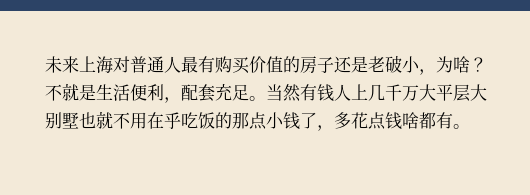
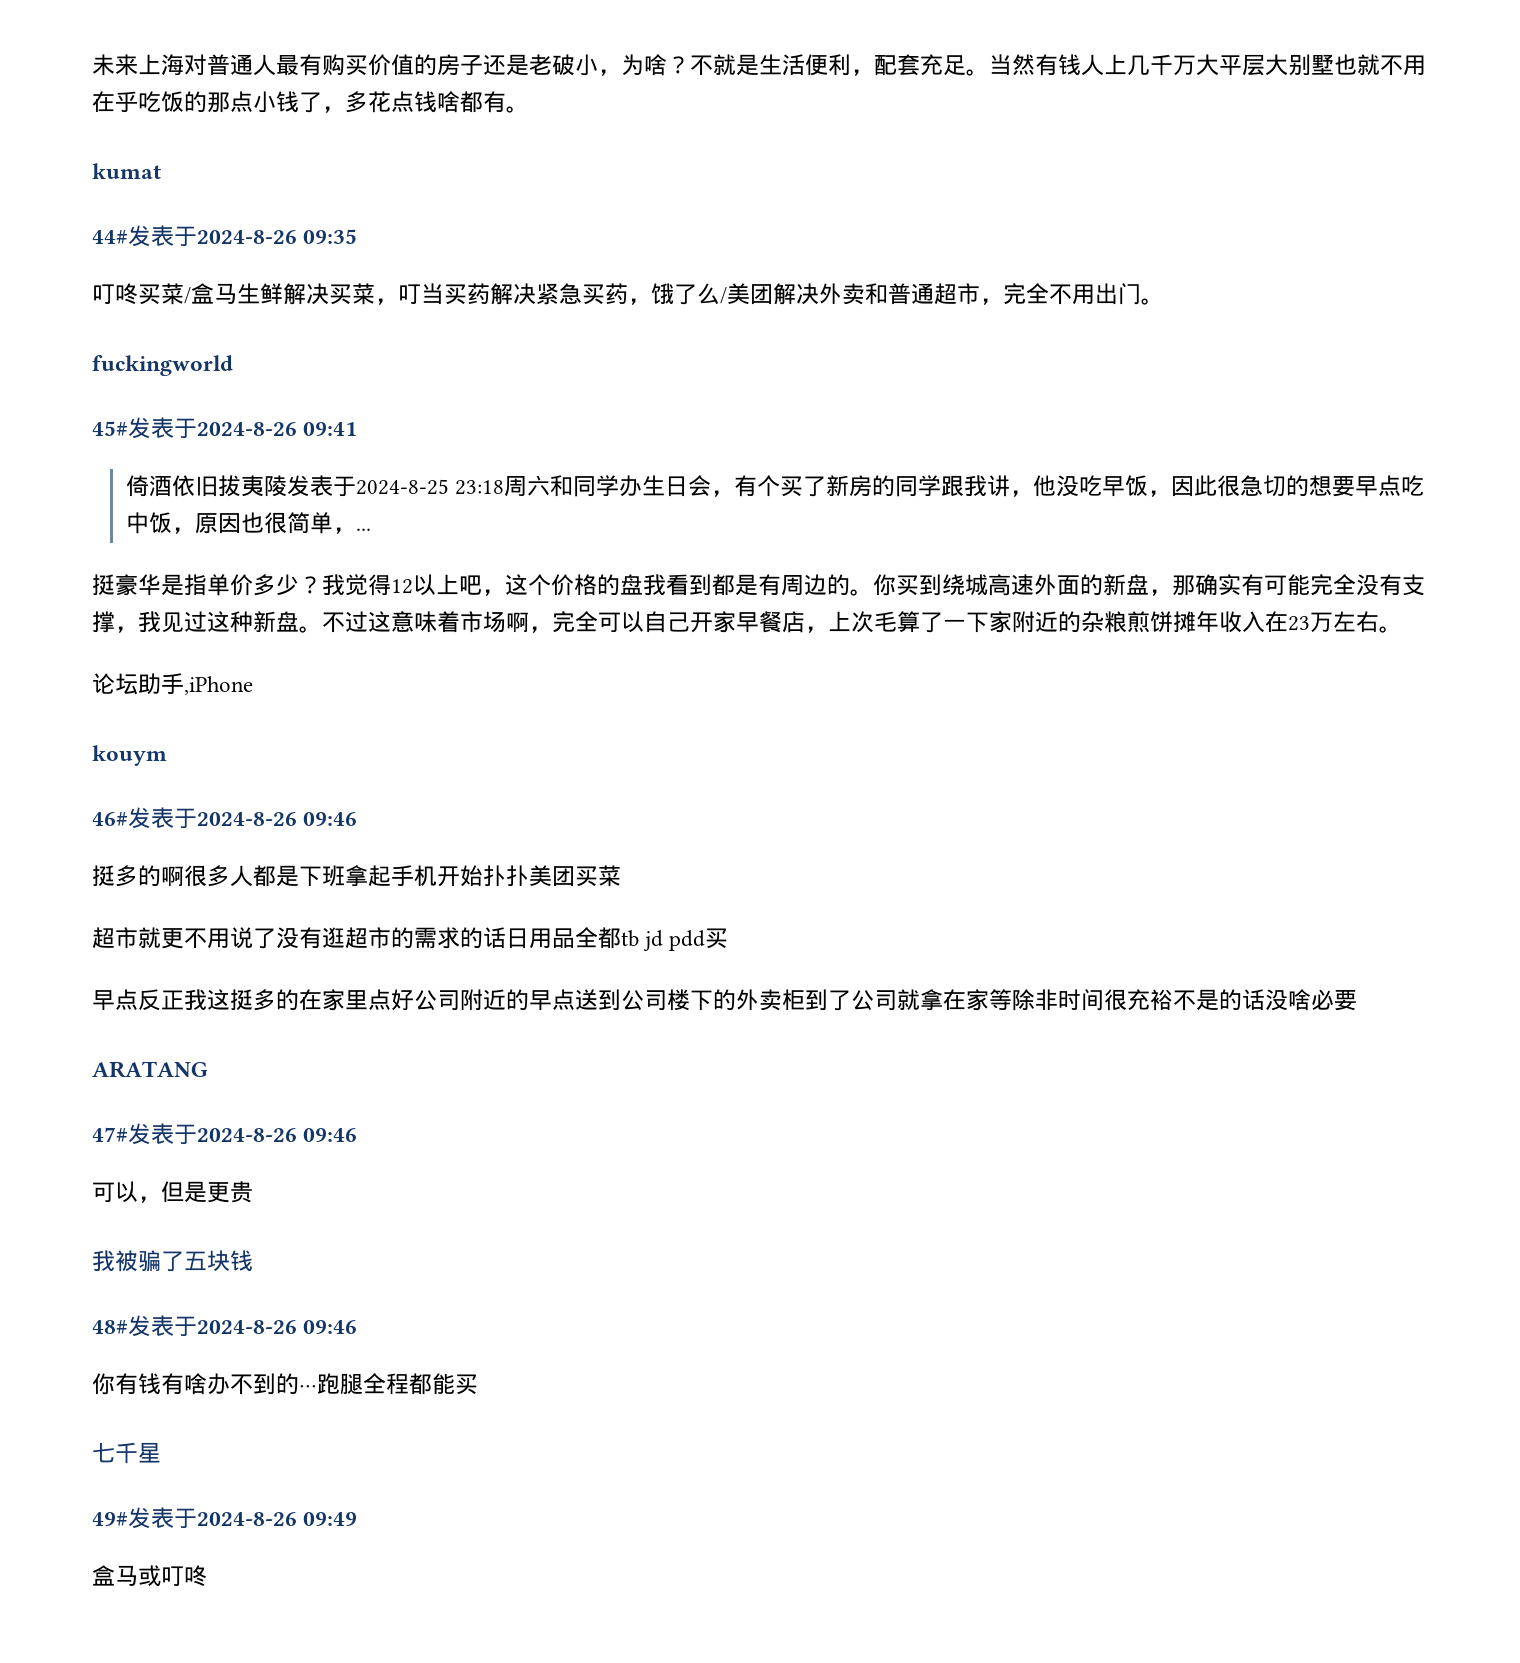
(470, 126) none -> [92,163,161,179] [92,225,358,247] [92,283,1164,305] [92,355,233,376] [92,417,358,439] [125,475,1425,497] [125,512,371,534] [92,574,1425,596] [92,611,1402,633] [92,673,253,695] [92,745,167,766] [92,807,358,829] [92,865,621,887] [92,927,729,952] [92,989,1357,1011] [92,1061,208,1078] [92,1123,358,1145] [92,1181,253,1203] [92,1250,253,1272] [92,1315,358,1337] [92,1373,478,1395] [92,1442,161,1464] [92,1507,358,1529] [92,1565,207,1587] // kumat // 44#发表于2024-8-26 09:35 // 叮咚买菜/盒马生鲜解决买菜，叮当买药解决紧急买药，饿了么/美团解决外卖和普通超市，完全不用出门。 // fuckingworld // 45#发表于2024-8-26 09:41 // 倚酒依旧拔夷陵发表于2024-8-25 23:18周六和同学办生日会，有个买了新房的同学跟我讲，他没吃早饭，因此很急切的想要早点吃中饭，原因也很简单，... // 挺豪华是指单价多少？我觉得12以上吧，这个价格的盘我看到都是有周边的。你买到绕城高速外面的新盘，那确实有可能完全没有支撑，我见过这种新盘。不过这意味着市场啊，完全可以自己开家早餐店，上次毛算了一下家附近的杂粮煎饼摊年收入在23万左右。 // 论坛助手,iPhone // kouym // 46#发表于2024-8-26 09:46 // 挺多的啊很多人都是下班拿起手机开始扑扑美团买菜 // 超市就更不用说了没有逛超市的需求的话日用品全都tb jd pdd买 // 早点反正我这挺多的在家里点好公司附近的早点送到公司楼下的外卖柜到了公司就拿在家等除非时间很充裕不是的话没啥必要 // ARATANG // 47#发表于2024-8-26 09:46 // 可以，但是更贵 // 我被骗了五块钱 // 48#发表于2024-8-26 09:46 // 你有钱有啥办不到的···跑腿全程都能买 // 七千星 // 49#发表于2024-8-26 09:49 // 盒马或叮咚

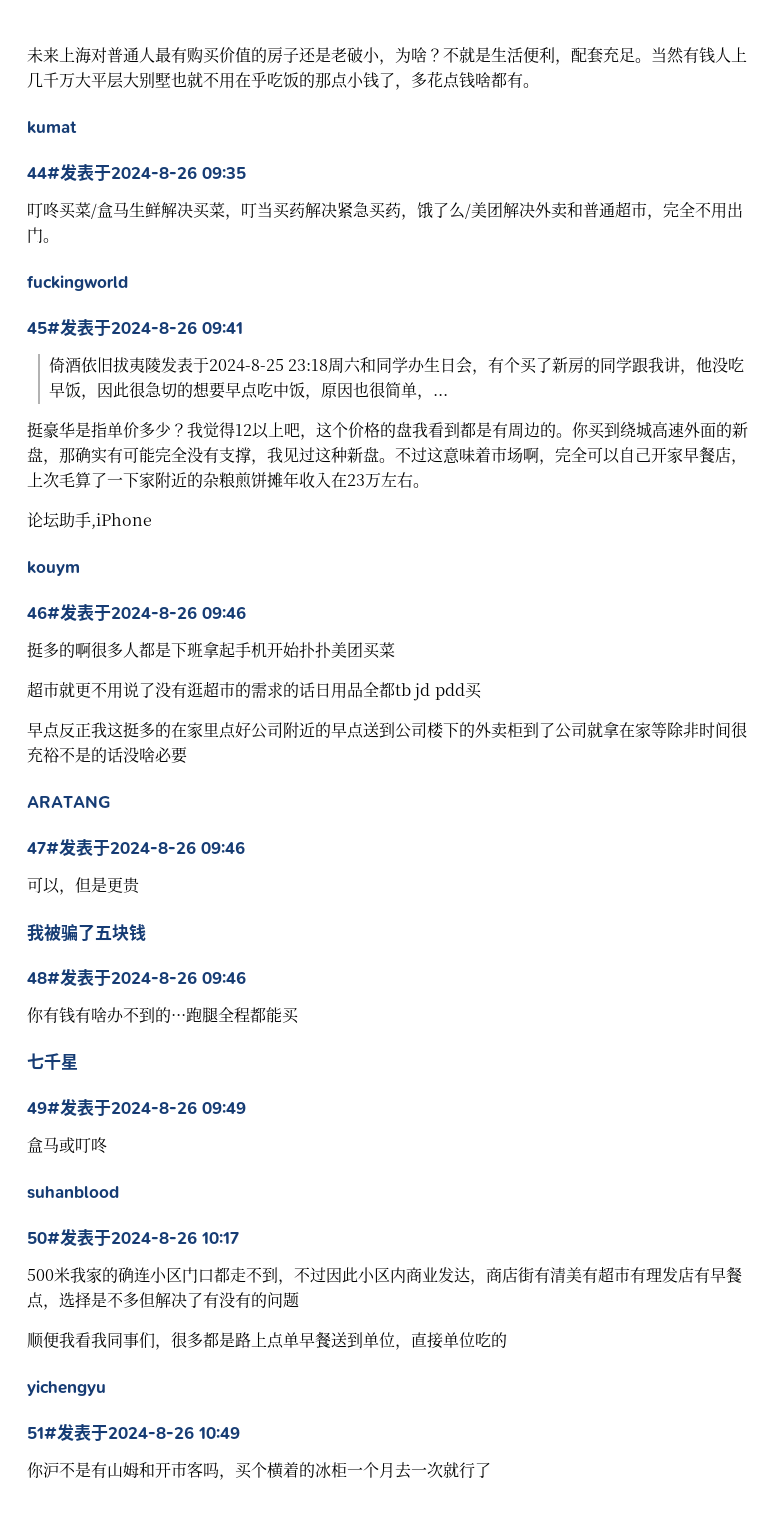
(207, 1576) none -> [27,1186,119,1199] [27,1228,239,1246] [27,1266,742,1285] [27,1292,299,1310] [27,1331,507,1350] [27,1380,106,1396] [27,1423,240,1441] [27,1461,491,1480] // suhanblood // 50#发表于2024-8-26 10:17 // 500米我家的确连小区门口都走不到，不过因此小区内商业发达，商店街有清美有超市有理发店有早餐点，选择是不多但解决了有没有的问题 // 顺便我看我同事们，很多都是路上点单早餐送到单位，直接单位吃的 // yichengyu // 51#发表于2024-8-26 10:49 // 你沪不是有山姆和开市客吗，买个横着的冰柜一个月去一次就行了

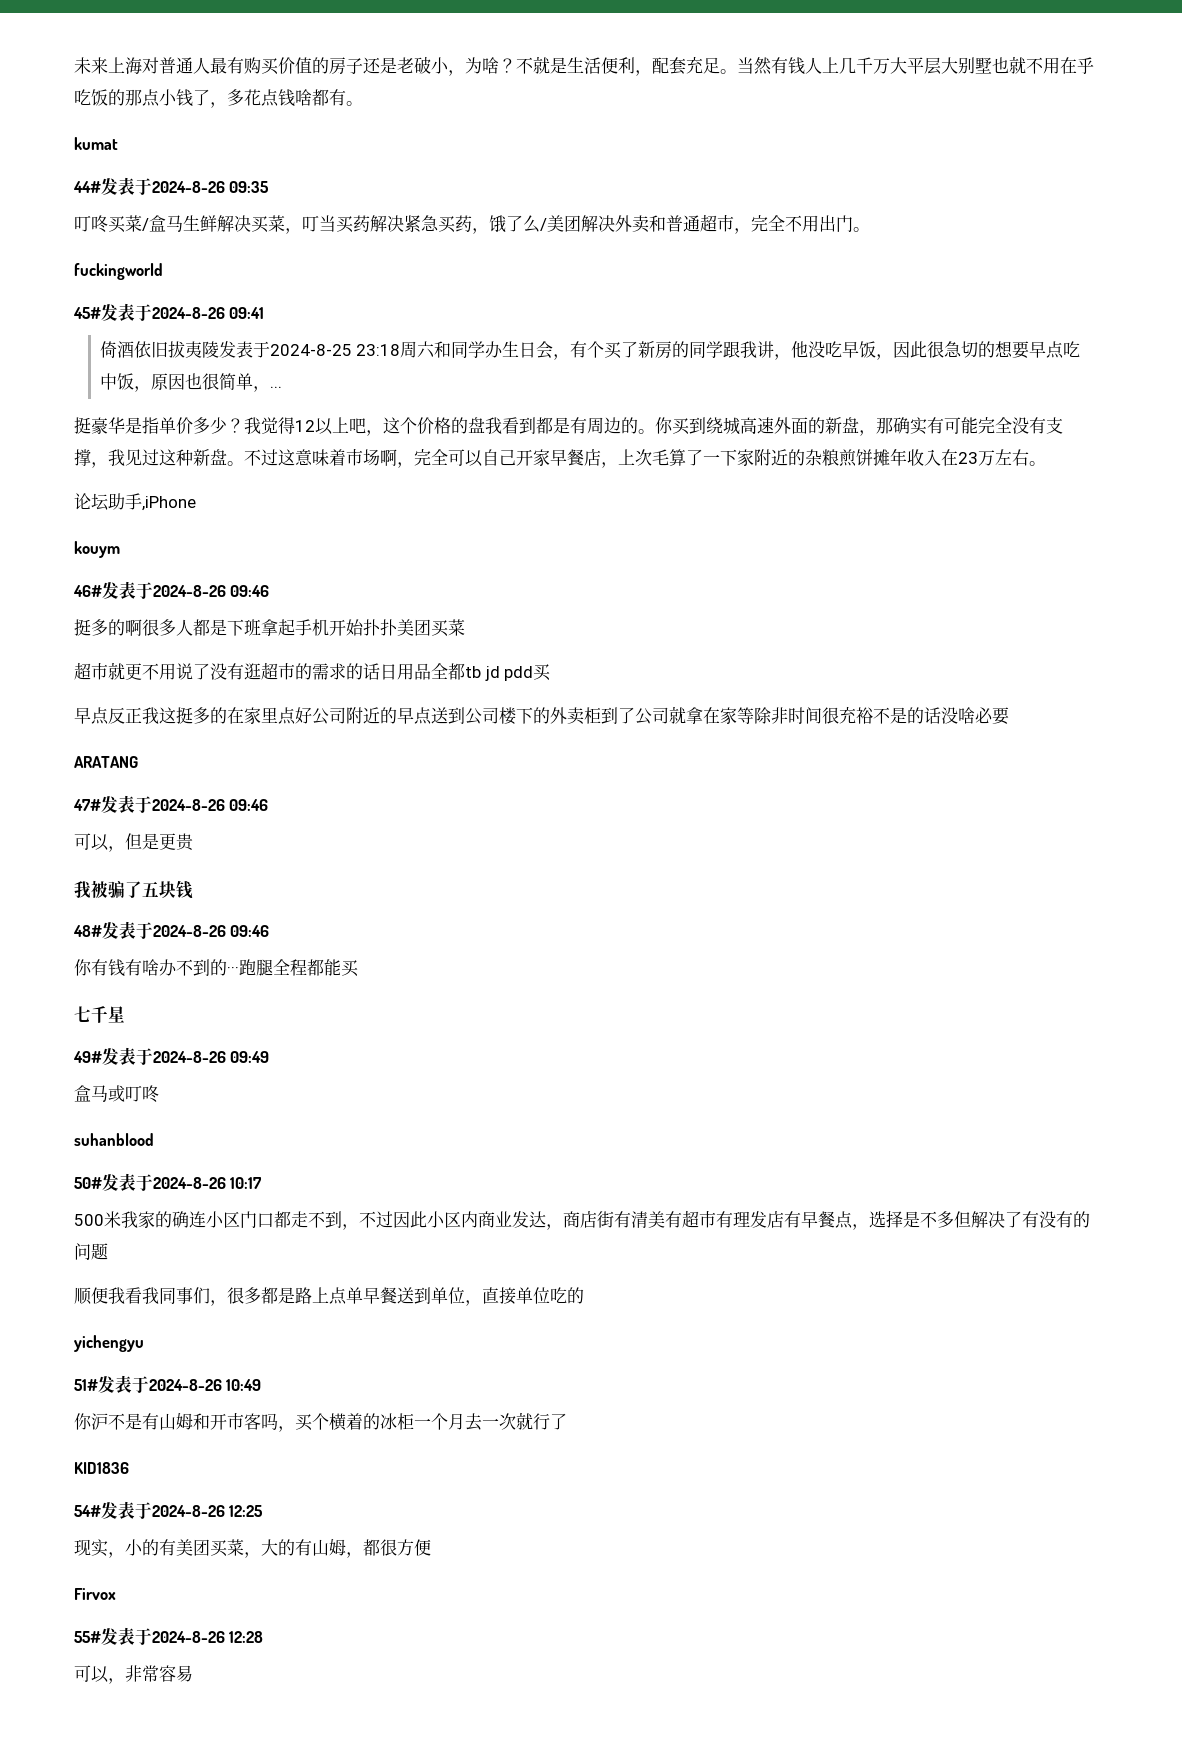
(491, 1470) none -> [74,1462,129,1474] [74,1501,264,1519] [74,1538,431,1558] [74,1588,116,1600] [74,1627,264,1645] [74,1665,193,1684] // KID1836 // 54#发表于2024-8-26 12:25 // 现实，小的有美团买菜，大的有山姆，都很方便 // Firvox // 55#发表于2024-8-26 12:28 // 可以，非常容易

